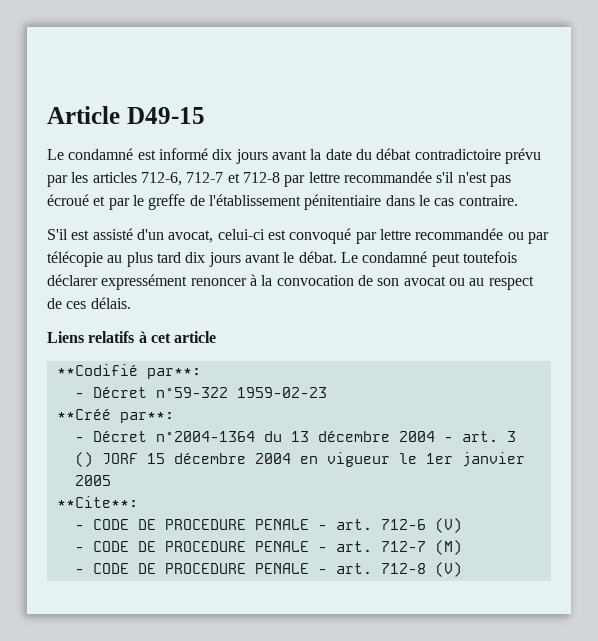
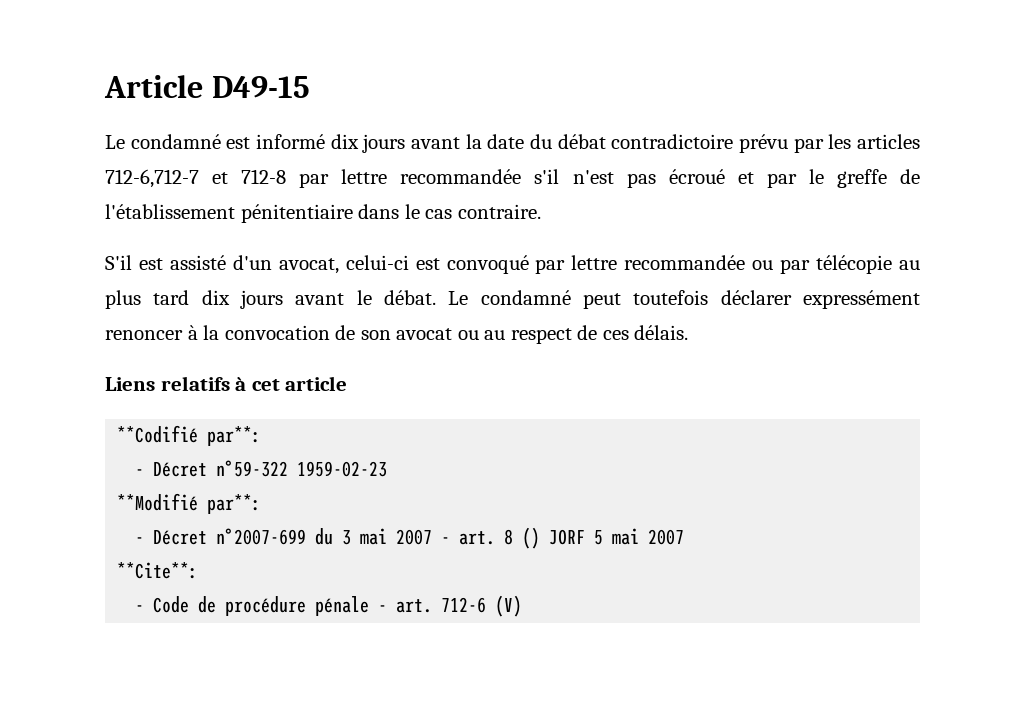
[140,172,224,186] 712-6, 712-7 -> [105,169,199,188] 712-6,712-7
[56,408,174,423] [74,430,516,442] **Créé par**: // - Décret n°2004-1364 du 13 décembre 2004 - art. 3 -> [117,493,262,514] [135,528,514,545] **Modifié par**: // - Décret n°2007-699 du 3 mai 2007 - art. 8
[146,452,525,467] [74,475,111,486] [56,496,138,508] [74,518,462,533] [74,540,462,555] [74,563,426,574] 15 décembre 2004 en vigueur le 1er janvier 2005 // **Cite**: // - CODE DE PROCEDURE PENALE - art. 712-6 (V) // - CODE DE PROCEDURE PENALE - art. 712-7 (M) // - CODE DE PROCEDURE PENALE - art. 712-8 -> [594,528,685,545] [117,562,199,579] [135,596,487,616] 5 mai 2007 // **Cite**: // - Code de procédure pénale - art. 712-6

